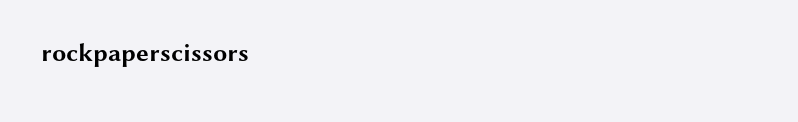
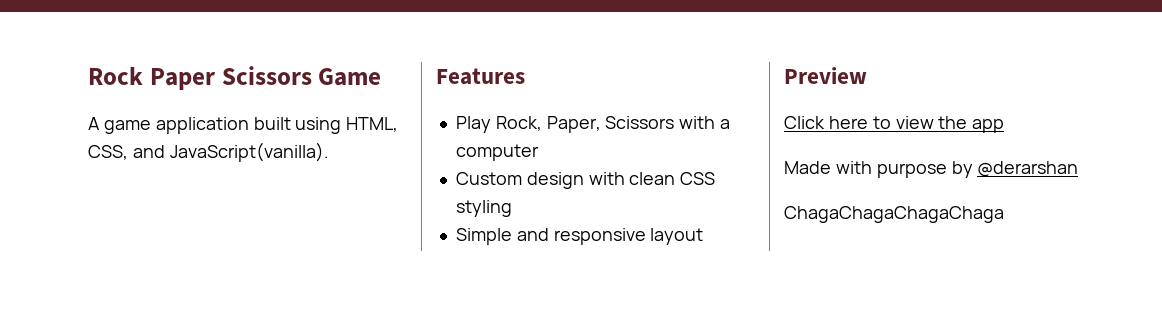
[41,43,249,67] rockpaperscissors -> [88,66,382,90] [88,117,399,134] [88,142,329,162] [436,68,525,85] [455,116,731,133] [455,144,539,161] [455,172,716,189] [455,200,512,217] [455,228,704,245] [784,67,867,84] [784,116,1005,133] [784,161,1079,178] [784,206,1004,223] Rock Paper Scissors Game // A game application built using HTML, CSS, and JavaScript(vanilla). // Features // Play Rock, Paper, Scissors with a computer // Custom design with clean CSS styling // Simple and responsive layout // Preview // Click here to view the app // Made with purpose by @derarshan // ChagaChagaChagaChaga

